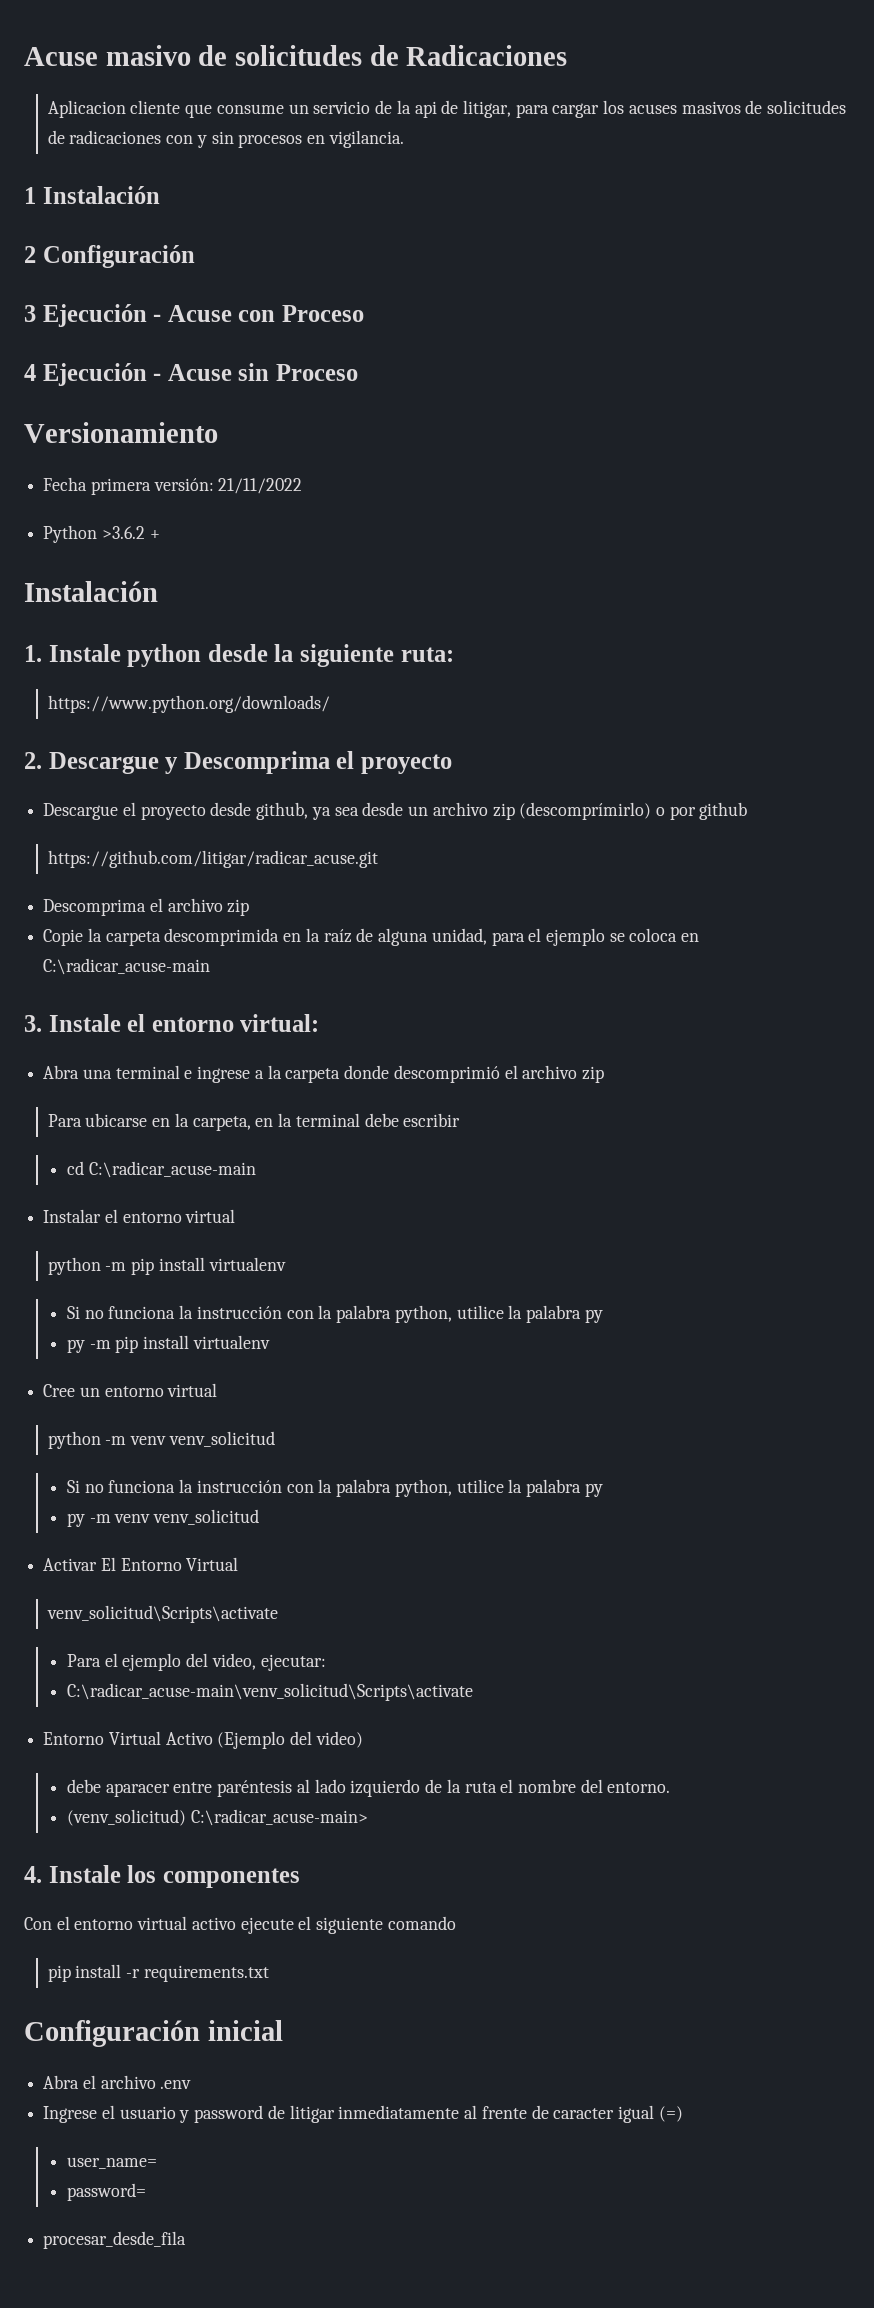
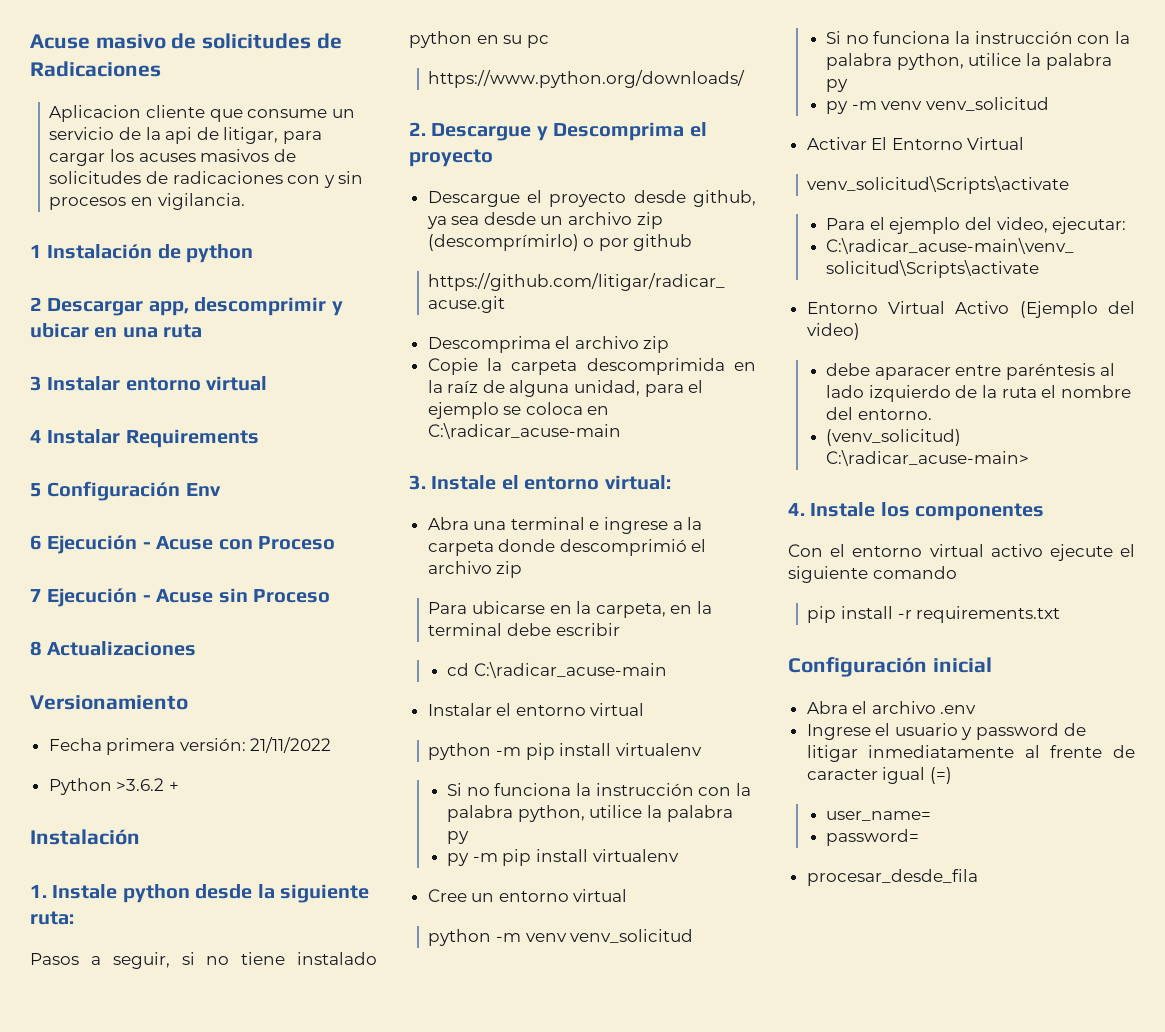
(160, 195) none -> [157,244,254,263] de python
[42,245,195,268] [24,305,36,322] Configuración // 3 -> [47,297,343,316] [30,323,203,338] [30,376,268,391] [30,429,259,448] [30,481,221,501] [30,535,42,550] Descargar app, descomprimir y ubicar en una ruta // 3 Instalar entorno virtual // 4 Instalar Requirements // 5 Configuración Env // 6
[24,364,36,381] 4 -> [30,589,42,602] 7
(359, 372) none -> [30,641,197,656] // 8 Actualizaciones
(454, 654) none -> [30,952,377,969] [409,31,549,48] // Pasos a seguir, si no tiene instalado python en su pc

